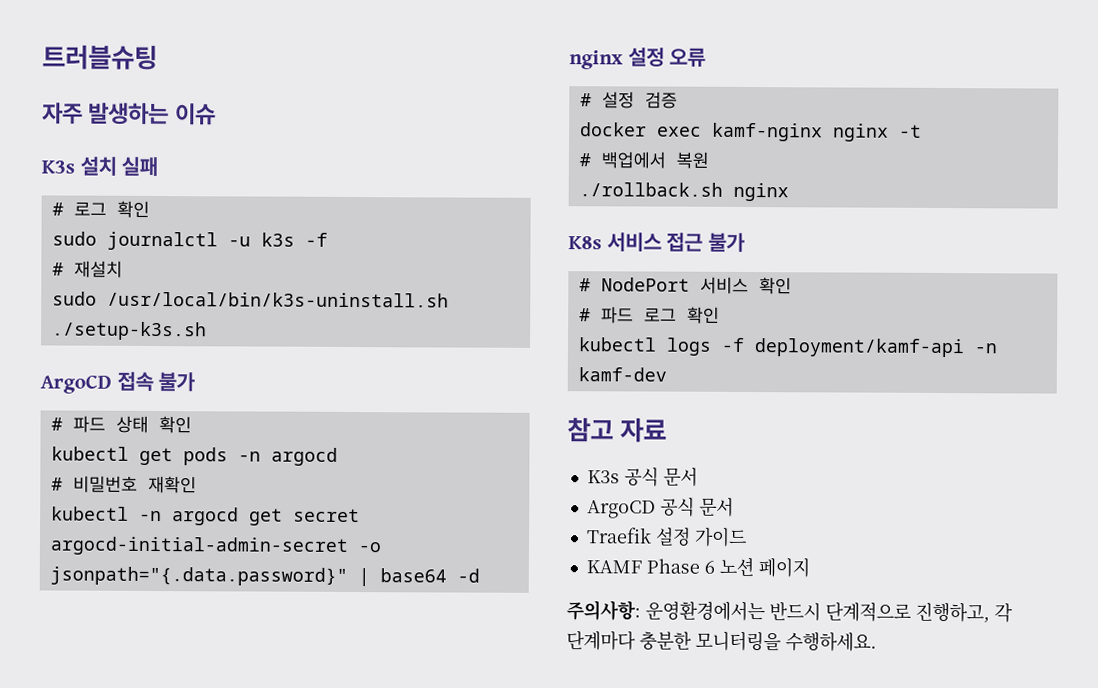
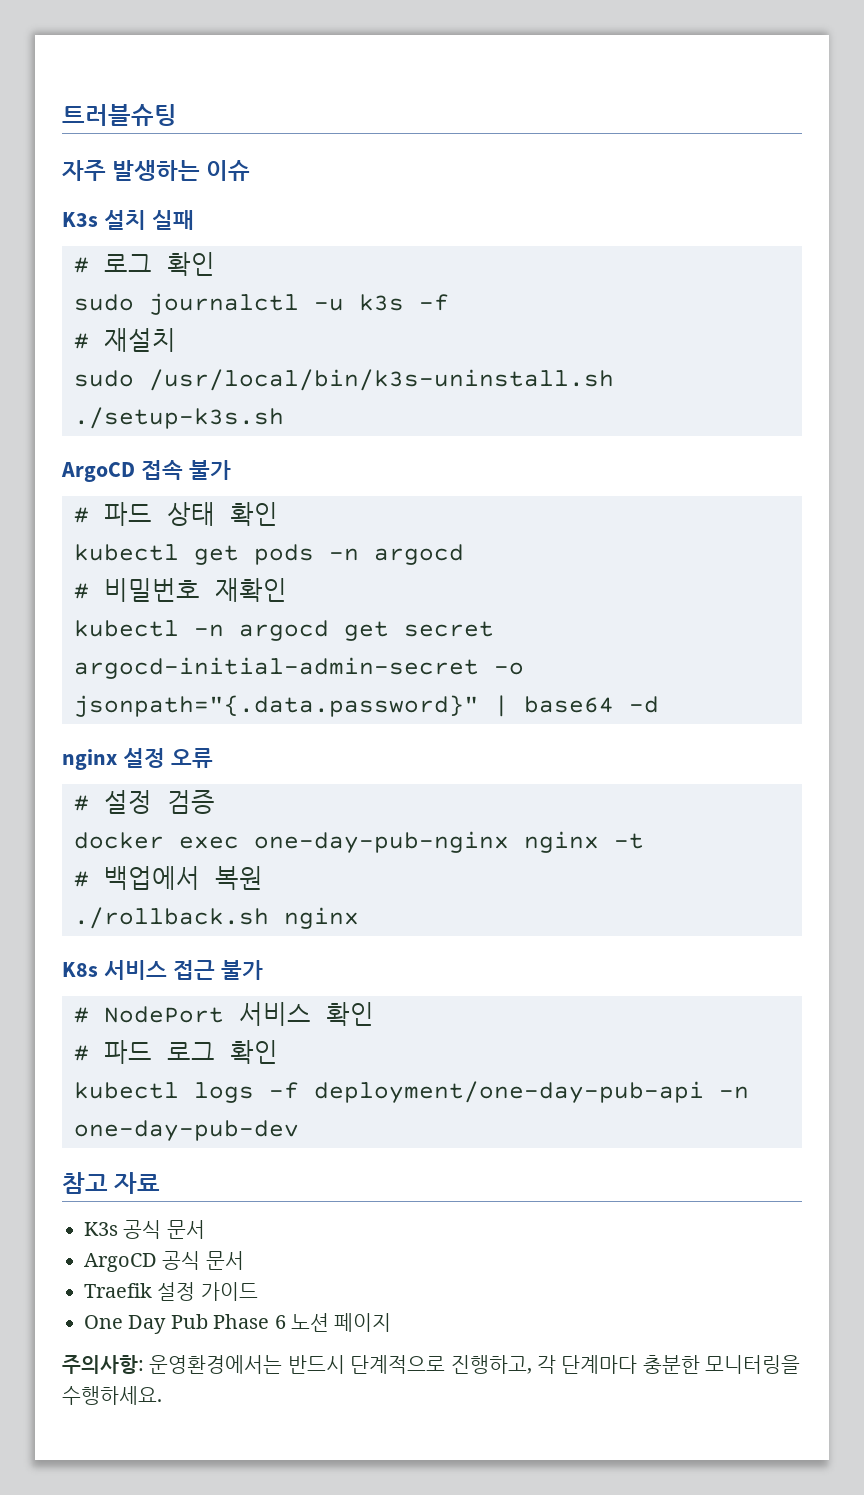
[711,122,823,142] kamf-nginx -> [254,831,509,853] one-day-pub-nginx
[753,338,998,358] [577,367,667,382] deployment/kamf-api -n kamf-dev -> [314,1081,749,1103] [74,1120,299,1141] deployment/one-day-pub-api -n one-day-pub-dev
[585,560,642,574] KAMF -> [84,1314,208,1334] One Day Pub

